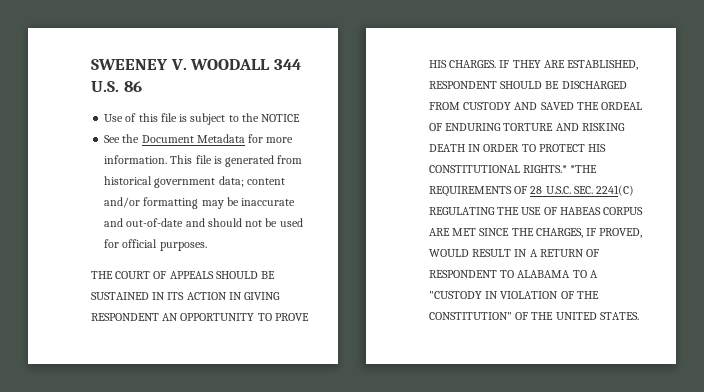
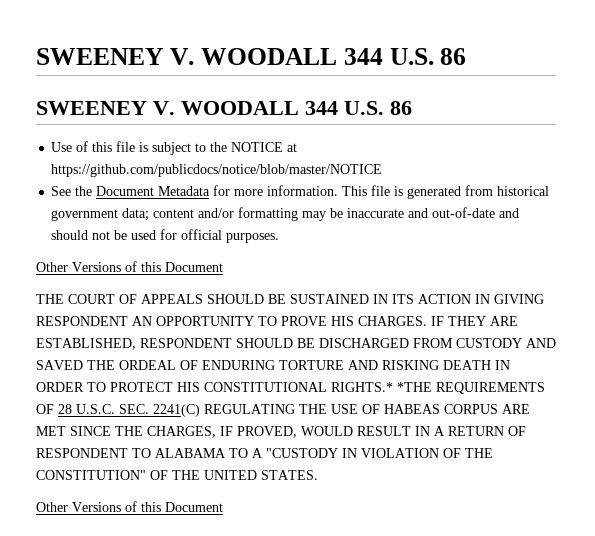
[91,59,301,70] [91,81,142,92] SWEENEY V. WOODALL 344 U.S. 86 -> [36,48,467,65] [36,101,412,115] SWEENEY V. WOODALL 344 U.S. 86 // SWEENEY V. WOODALL 344 U.S. 86
(301, 118) none -> [287,143,298,152] [51,164,383,177] at https://github.com/publicdocs/notice/blob/master/NOTICE
(207, 246) none -> [36,261,223,272] // Other Versions of this Document
(639, 316) none -> [36,501,223,512] // Other Versions of this Document

